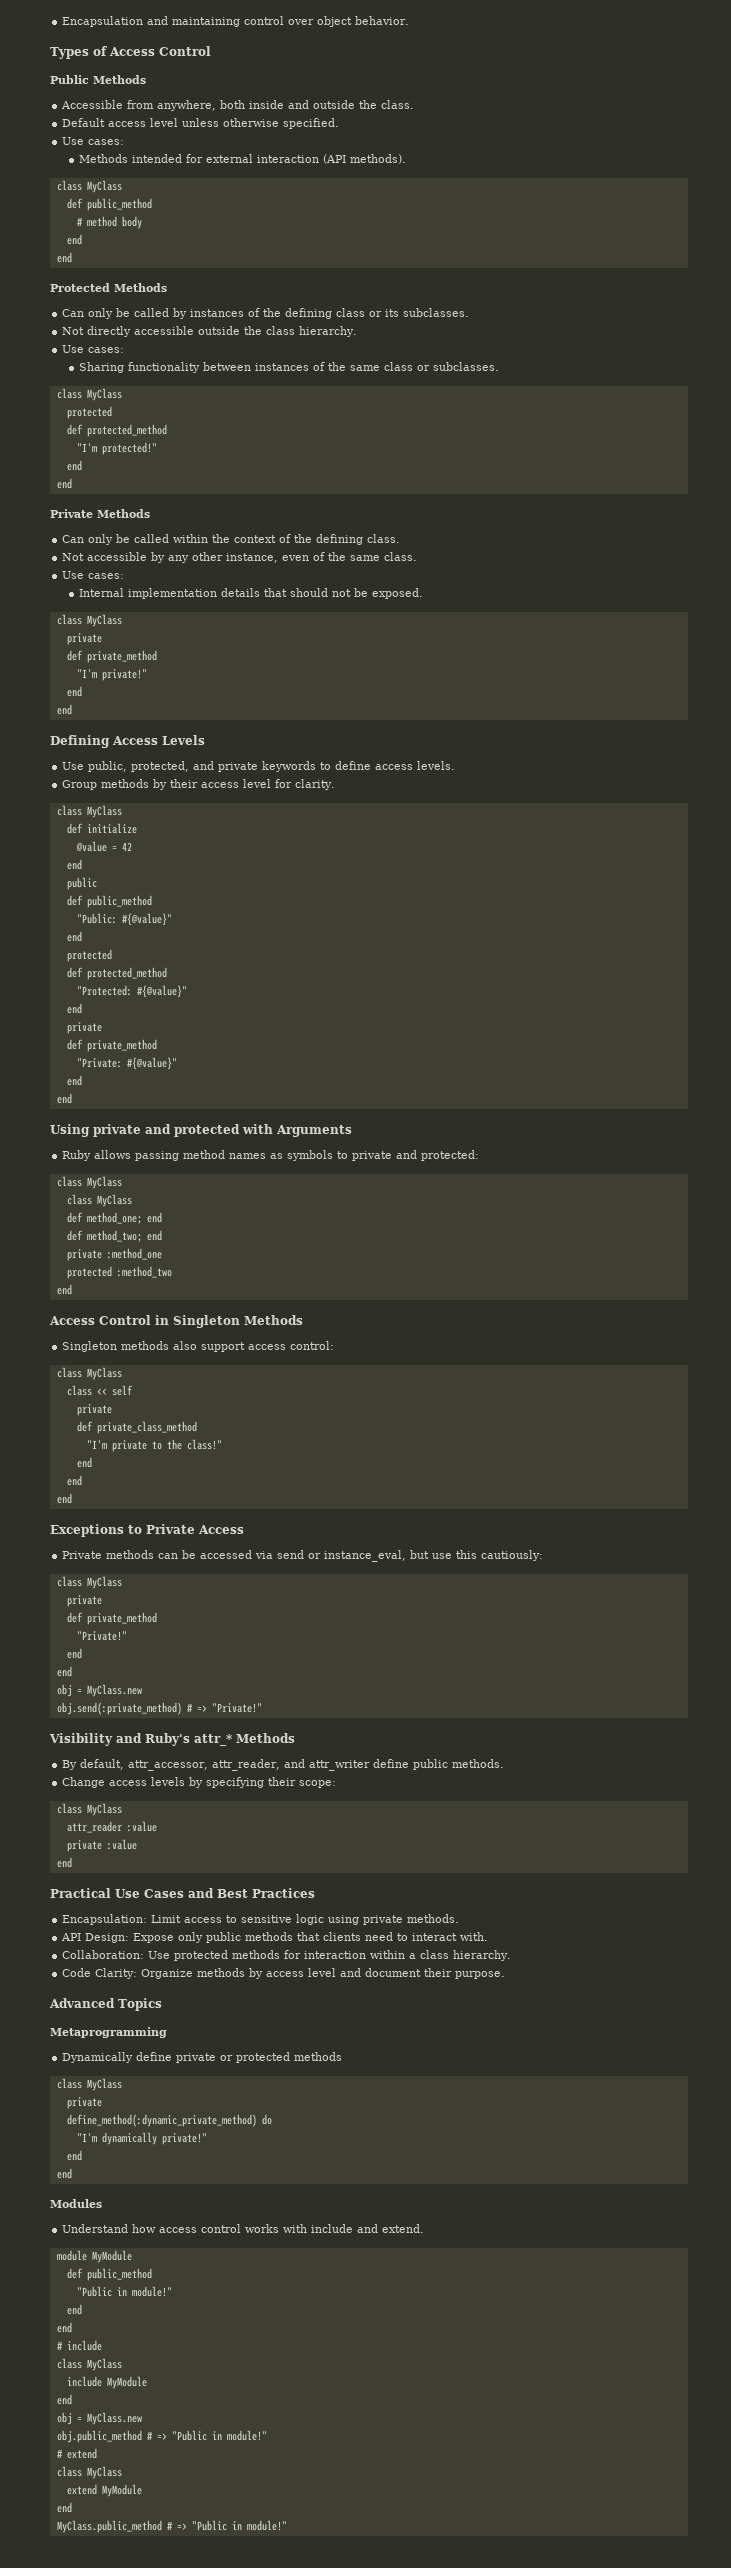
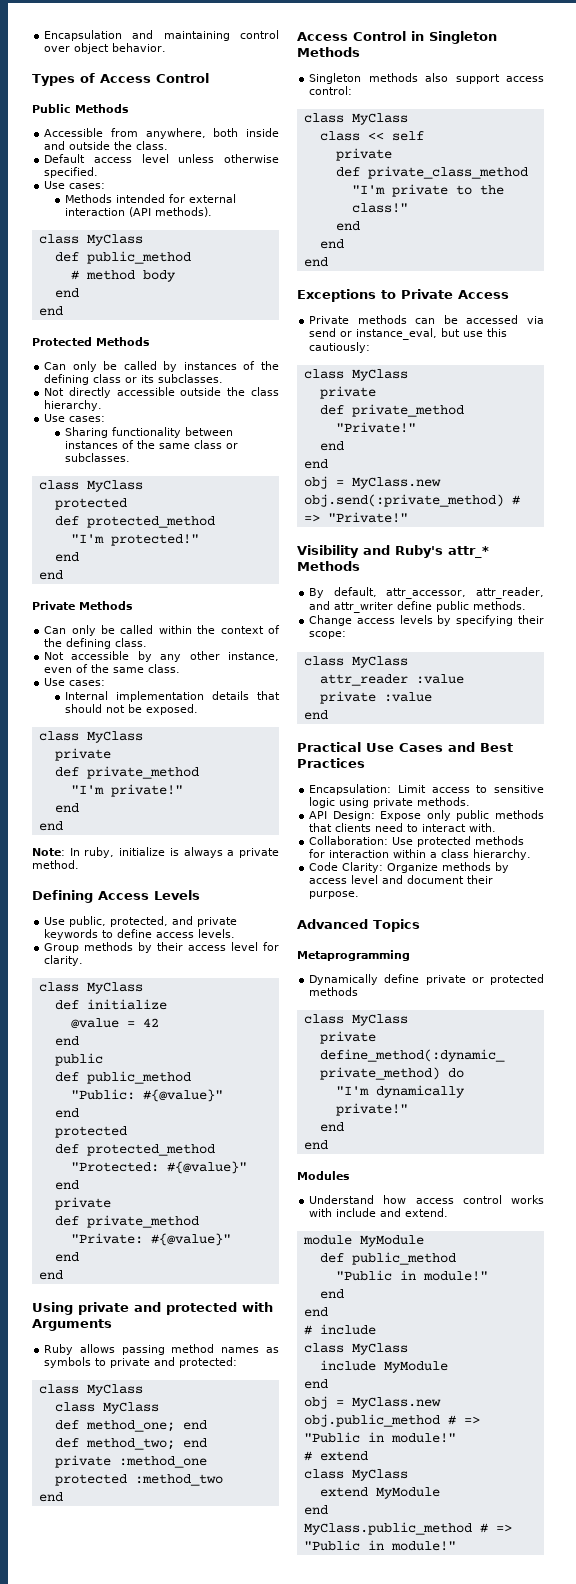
(72, 709) none -> [32,847,279,858] [32,860,79,869] // Note: In ruby, initialize is always a private method.

